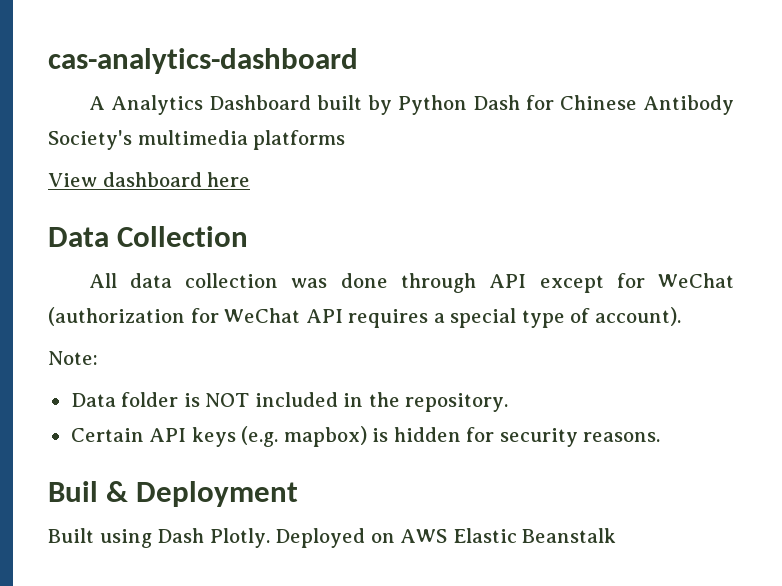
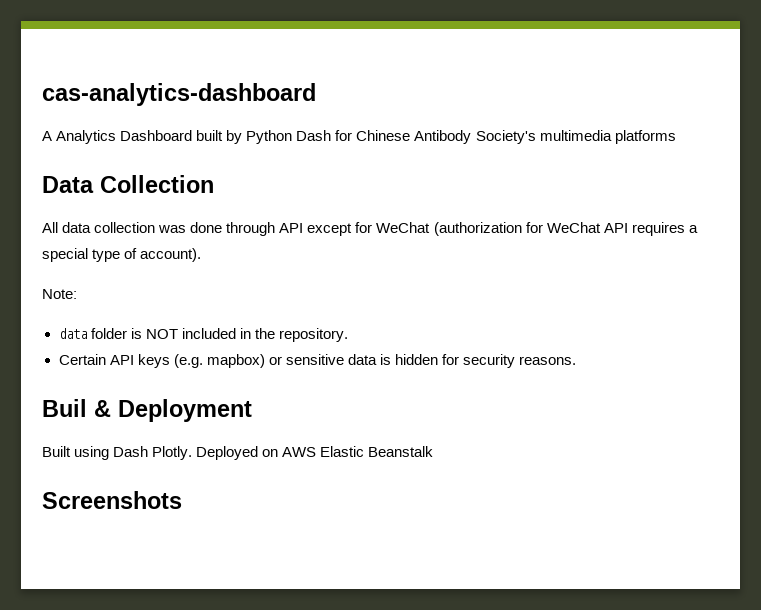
[48,172,251,187] // View dashboard here -> (676, 137) none
[70,393,116,407] Data -> [58,328,87,339] data
(367, 436) none -> [268,354,377,365] or sensitive data
(617, 535) none -> [42,491,182,509] // Screenshots

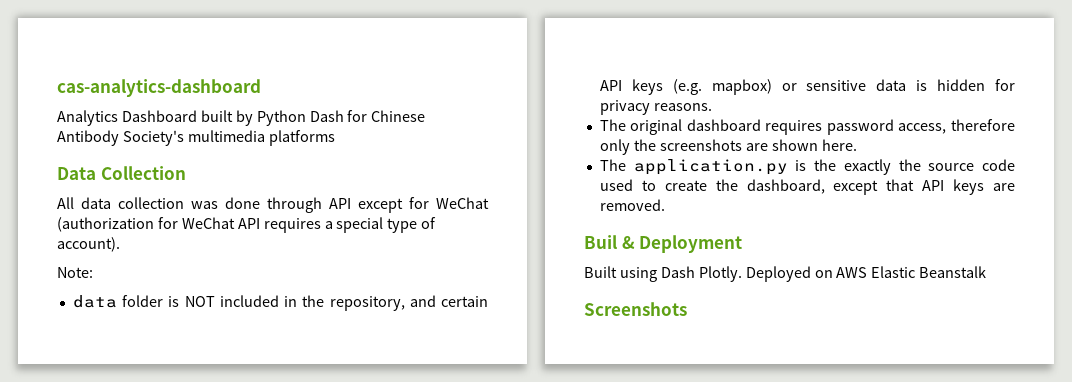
[42,131,52,141] A -> (261, 88) none
[278,328,348,342] [58,354,106,365] repository. // Certain -> [329,295,488,311] repository, and certain
[463,354,516,368] security -> [599,100,650,115] privacy
(577, 360) none -> [599,119,1015,135] [599,139,857,155] [599,159,1016,175] [599,179,1015,195] [599,199,665,211] // The original dashboard requires password access, therefore only the screenshots are shown here. // The application.py is the exactly the source code used to create the dashboard, except that API keys are removed.

